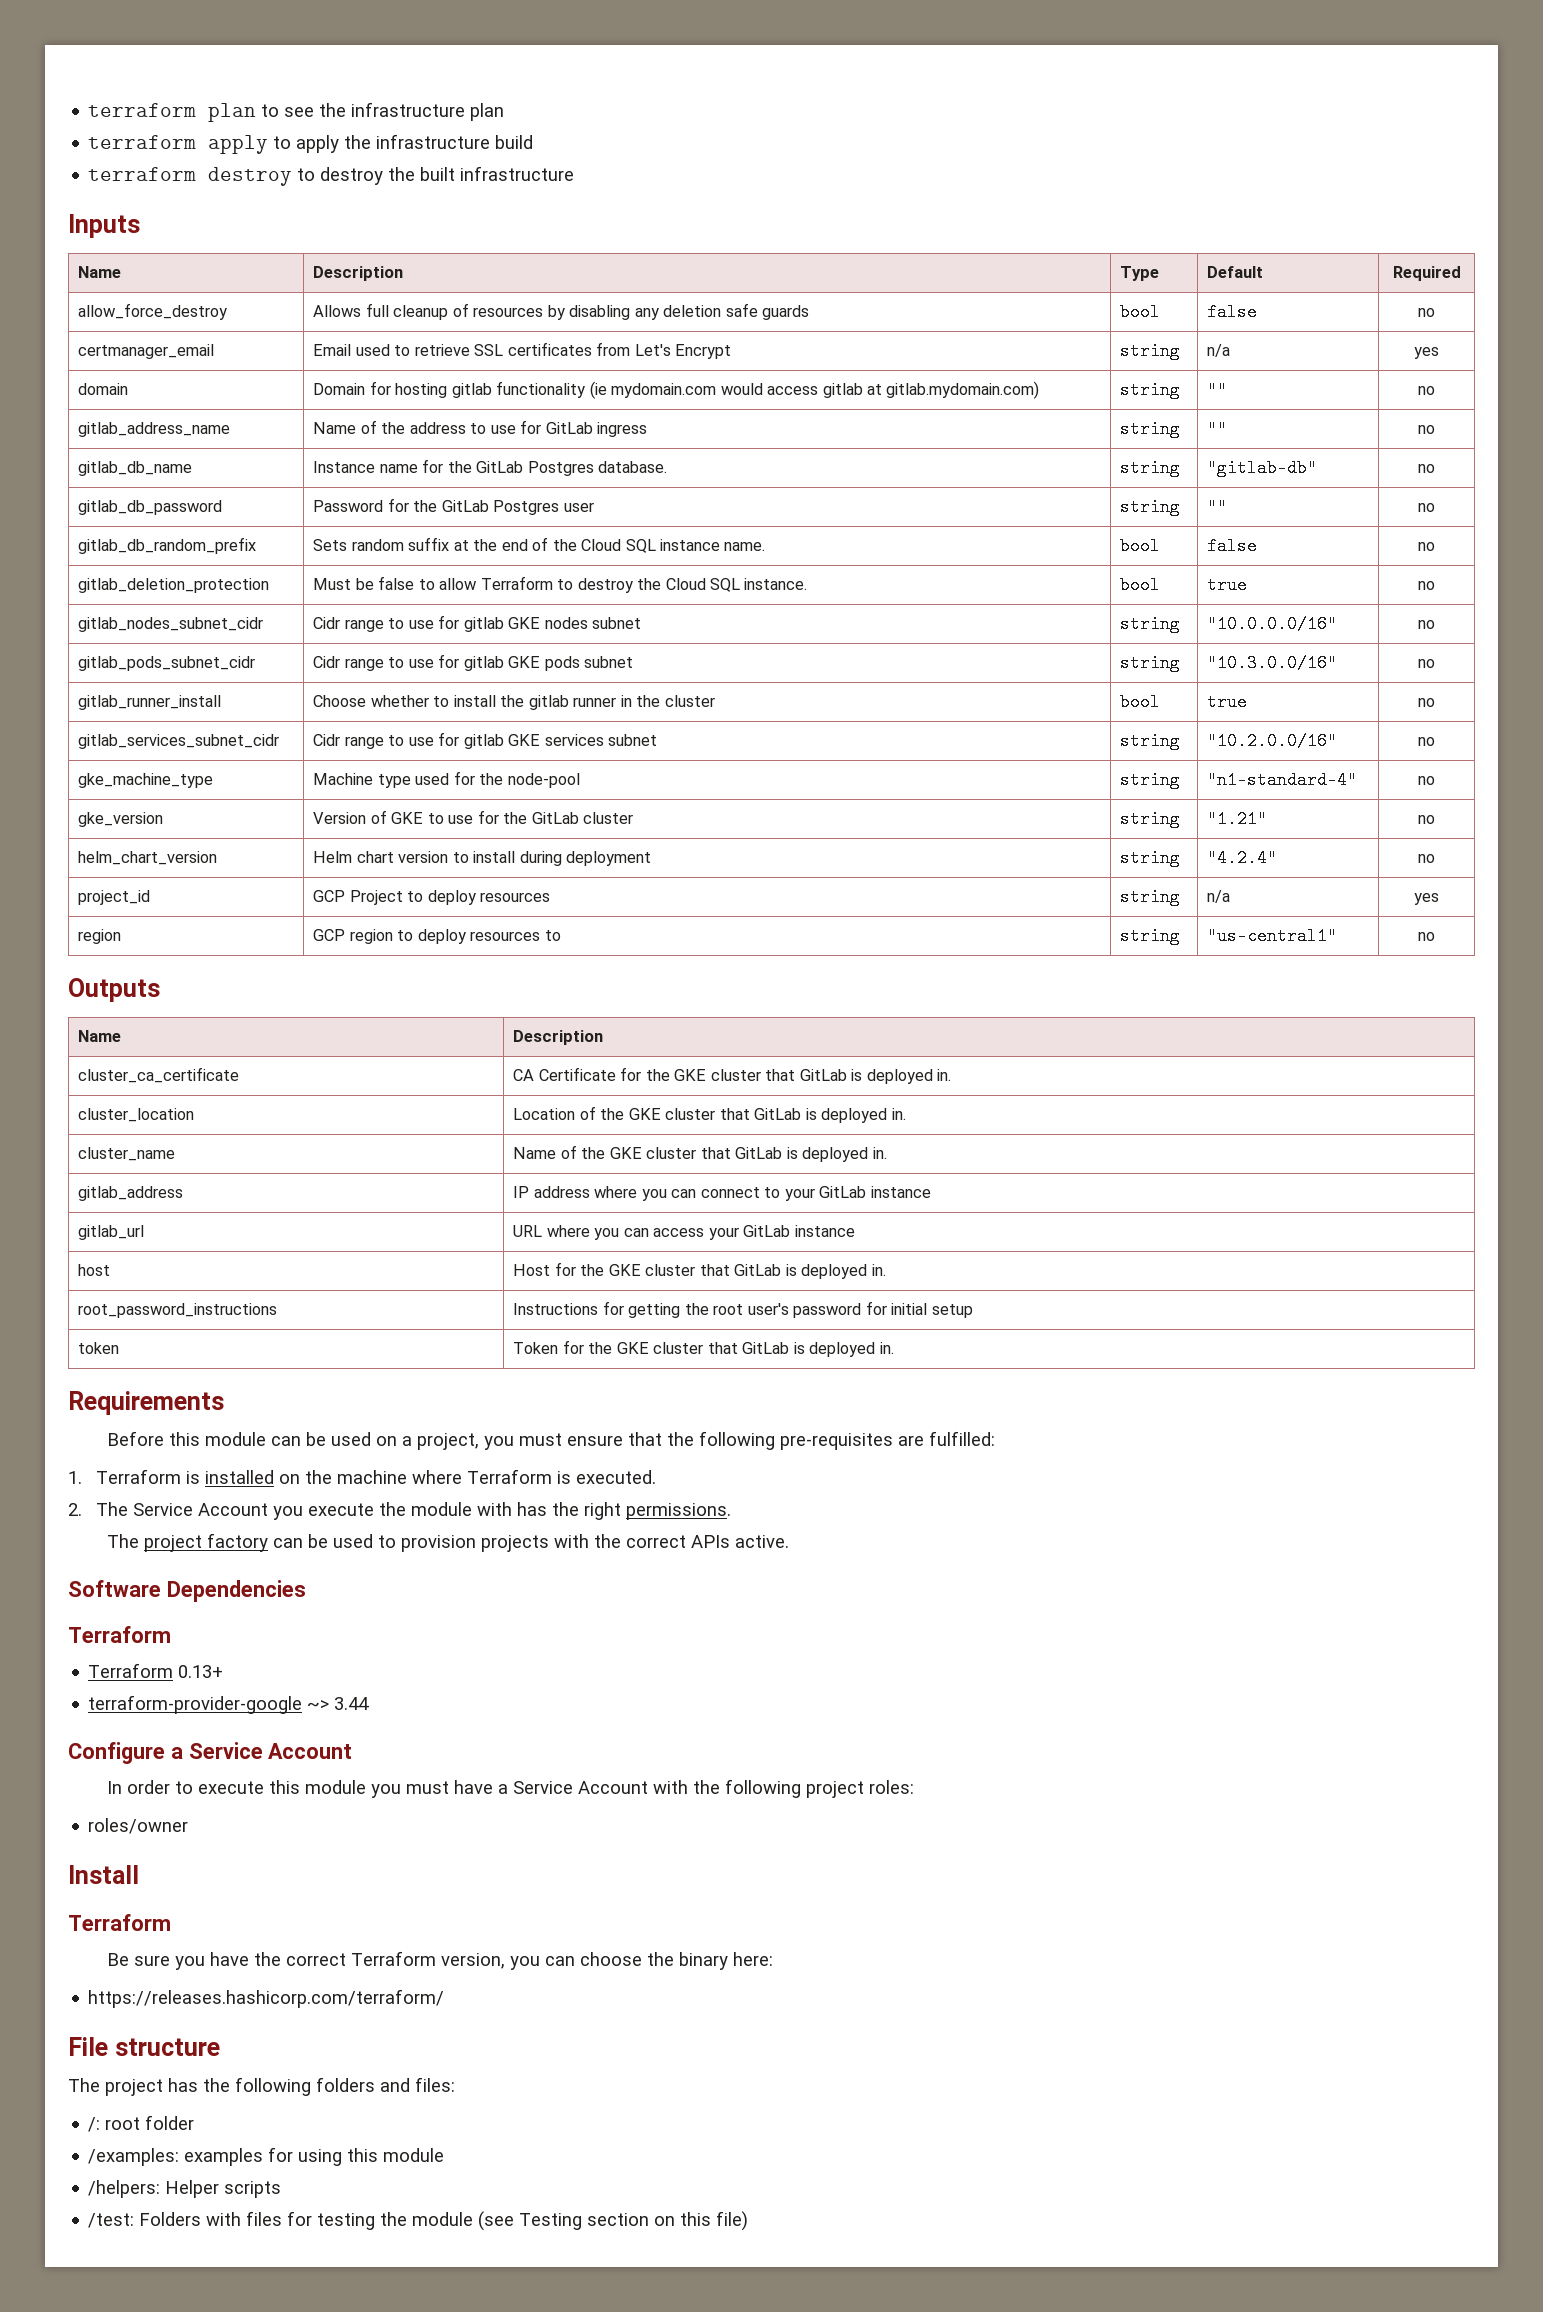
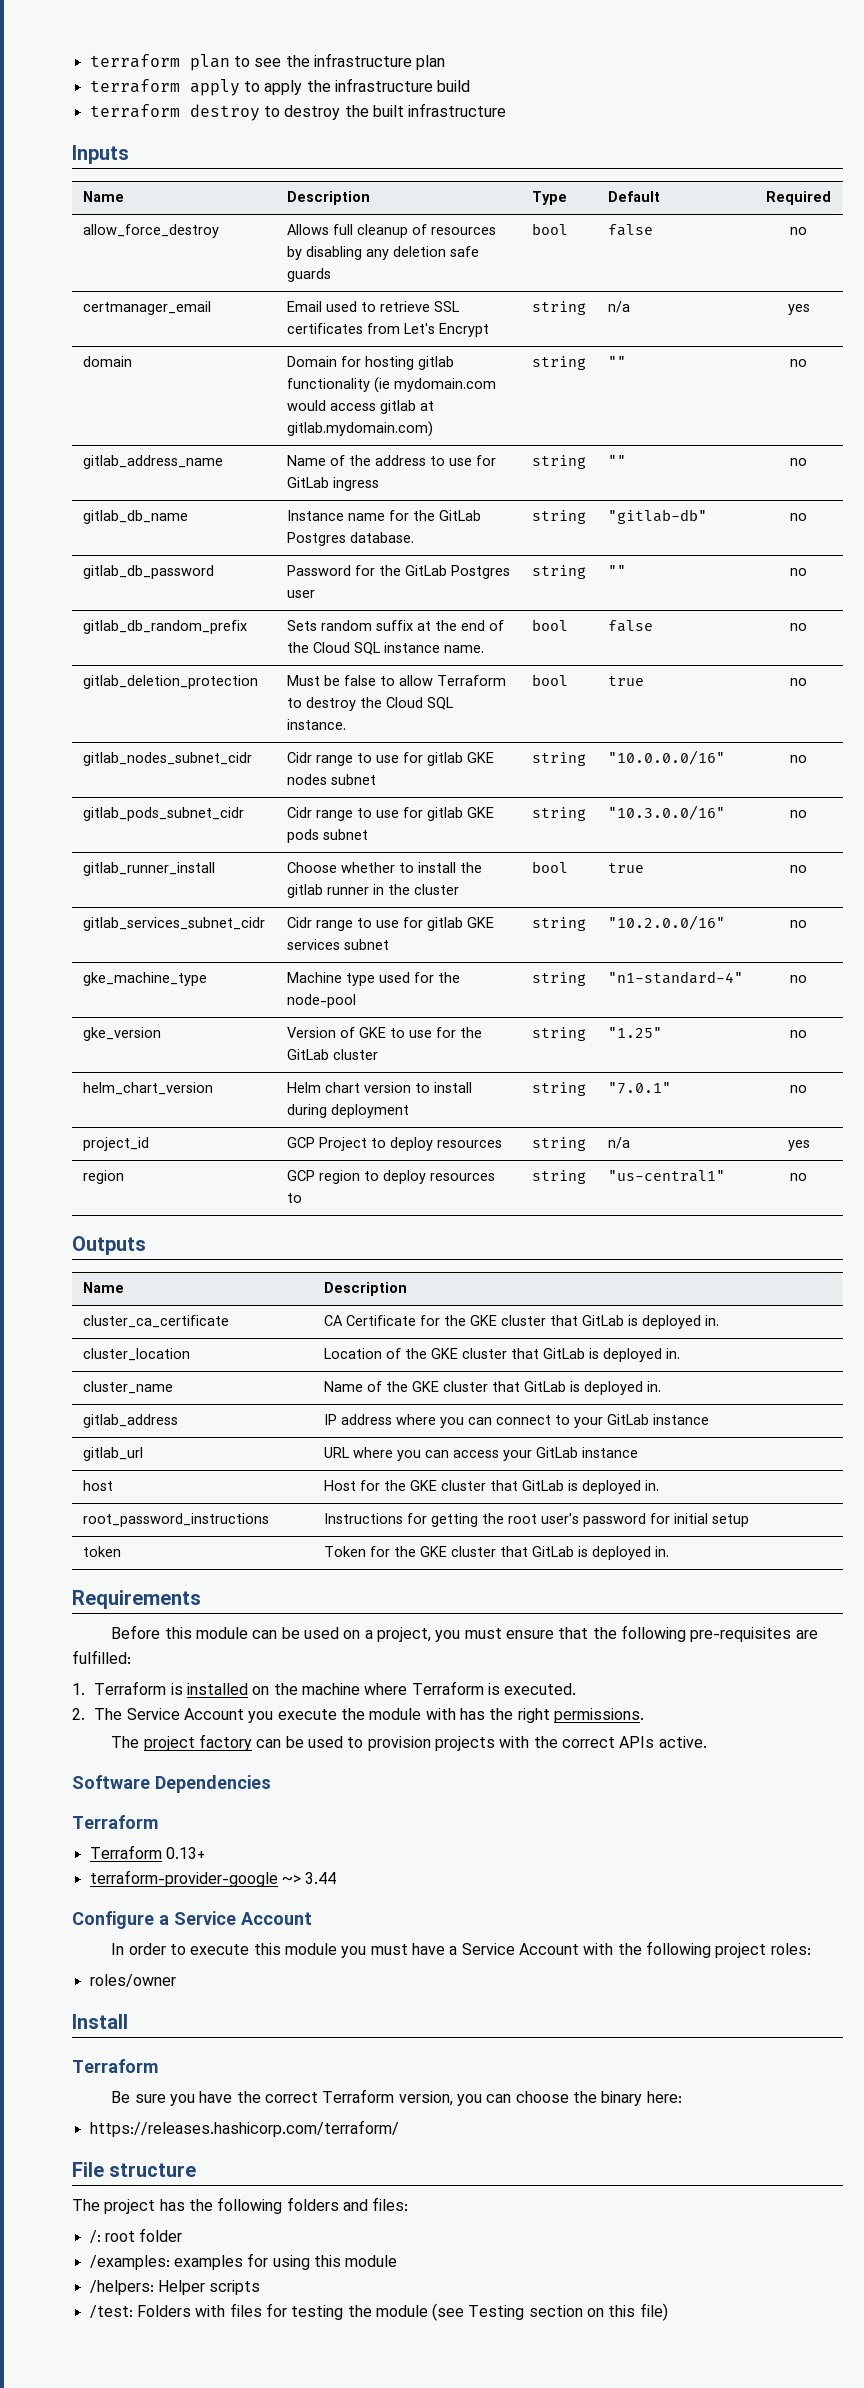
[1207,810,1268,828] "1.21" -> [607,1027,662,1038] "1.25"
[1207,849,1278,867] "4.2.4" -> [607,1082,671,1094] "7.0.1"

